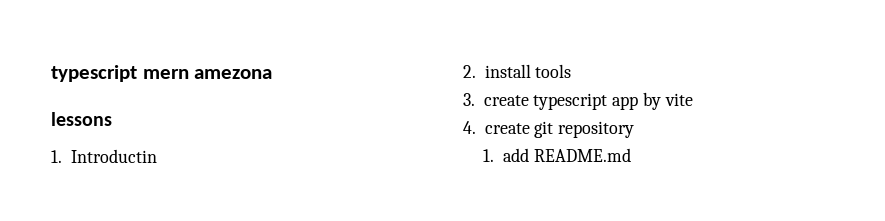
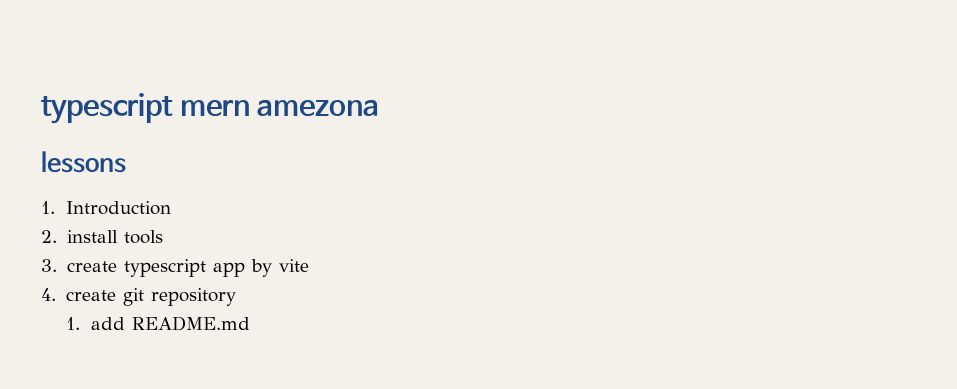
[70,149,157,163] Introductin -> [65,201,171,215] Introduction

